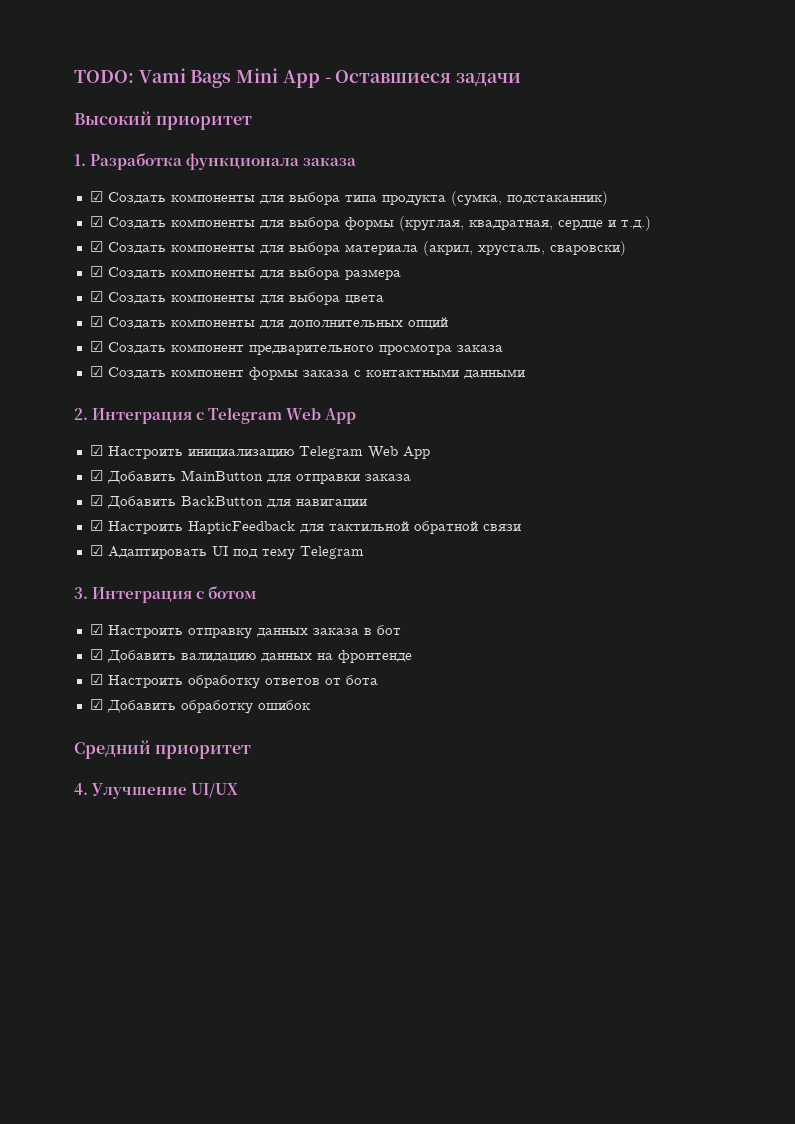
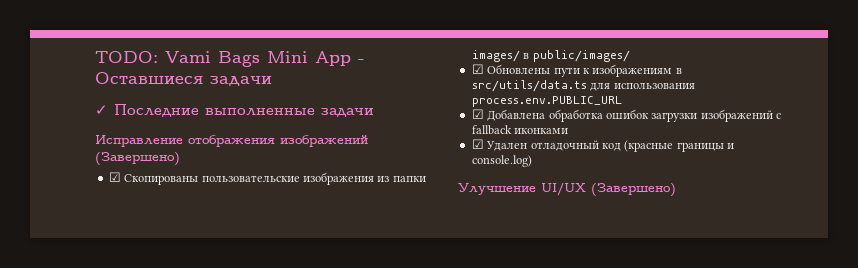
[74,111,253,130] [74,153,357,170] [89,191,608,206] [89,216,651,231] [89,241,626,256] [89,266,401,280] [89,291,384,305] [89,316,448,329] [89,341,503,355] [89,366,525,380] [74,407,357,424] [89,445,430,459] [89,470,411,484] [89,495,367,509] [89,520,521,534] [89,545,364,560] [74,586,257,603] [89,624,401,639] [89,649,412,663] [89,674,378,689] [89,699,311,714] [74,740,252,759] [74,783,88,795] Высокий приоритет // 1. Разработка функционала заказа // ☑ Создать компоненты для выбора типа продукта (сумка, подстаканник) // ☑ Создать компоненты для выбора формы (круглая, квадратная, сердце и т.д.) // ☑ Создать компоненты для выбора материала (акрил, хрусталь, сваровски) // ☑ Создать компоненты для выбора размера // ☑ Создать компоненты для выбора цвета // ☑ Создать компоненты для дополнительных опций // ☑ Создать компонент предварительного просмотра заказа // ☑ Создать компонент формы заказа с контактными данными // 2. Интеграция с Telegram Web App // ☑ Настроить инициализацию Telegram Web App // ☑ Добавить MainButton для отправки заказа // ☑ Добавить BackButton для навигации // ☑ Настроить HapticFeedback для тактильной обратной связи // ☑ Адаптировать UI под тему Telegram // 3. Интеграция с ботом // ☑ Настроить отправку данных заказа в бот // ☑ Добавить валидацию данных на фронтенде // ☑ Настроить обработку ответов от бота // ☑ Добавить обработку ошибок // Средний приоритет // 4. -> [95,104,374,117] [95,135,368,147] [95,152,180,166] [108,172,426,185] [471,50,630,62] [471,64,682,77] [471,80,695,92] [471,96,622,107] [471,109,781,122] [471,125,569,135] [471,139,734,152] [471,155,532,167] ✓ Последние выполненные задачи // Исправление отображения изображений (Завершено) // ☑ Скопированы пользовательские изображения из папки images/ в public/images/ // ☑ Обновлены пути к изображениям в src/utils/data.ts для использования process.env.PUBLIC_URL // ☑ Добавлена обработка ошибок загрузки изображений с fallback иконками // ☑ Удален отладочный код (красные границы и console.log) //
(239, 790) none -> [591,183,676,197] (Завершено)

